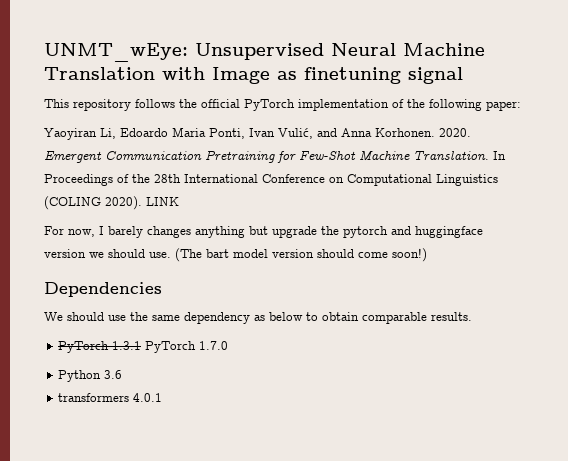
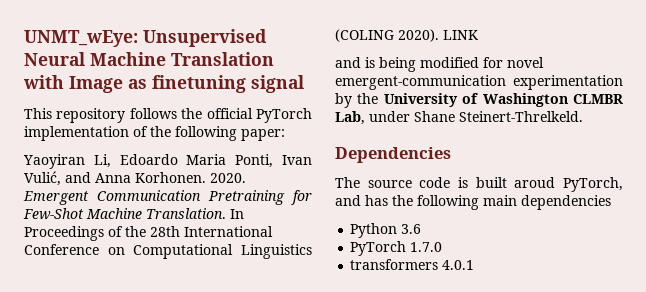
[44,226,483,238] [44,248,427,262] [44,282,162,297] [44,312,472,324] [58,341,229,353] For now, I barely changes anything but upgrade the pytorch and huggingface version we should use. (The bart model version should come soon!) // Dependencies // We should use the same dependency as below to obtain comparable results. // PyTorch 1.3.1 PyTorch 1.7.0 -> [335,57,544,72] [335,75,623,90] [335,93,623,108] [335,111,583,125] [335,147,451,163] [335,177,623,192] [335,195,611,210] and is being modified for novel emergent-communication experimentation by the University of Washington CLMBR Lab, under Shane Steinert-Threlkeld. // Dependencies // The source code is built aroud PyTorch, and has the following main dependencies
(123, 374) none -> [350,241,443,256] // PyTorch 1.7.0

